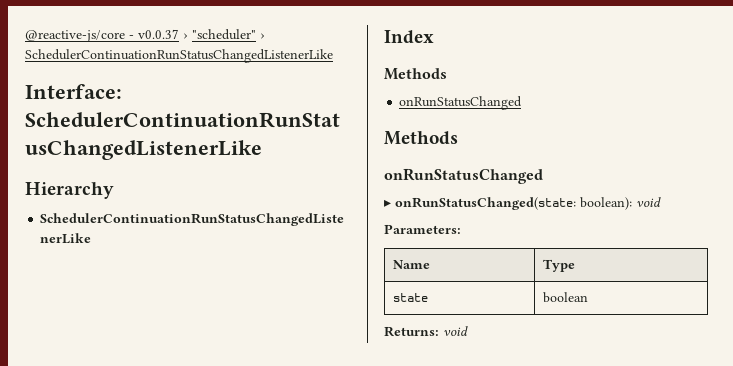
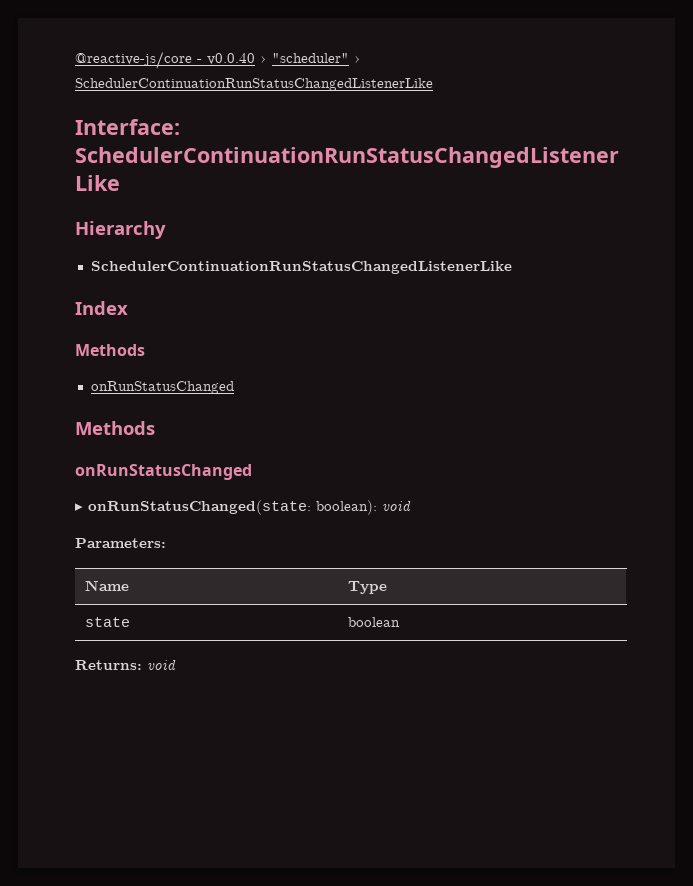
[138,29,179,39] v0.0.37 -> [207,53,255,65] v0.0.40

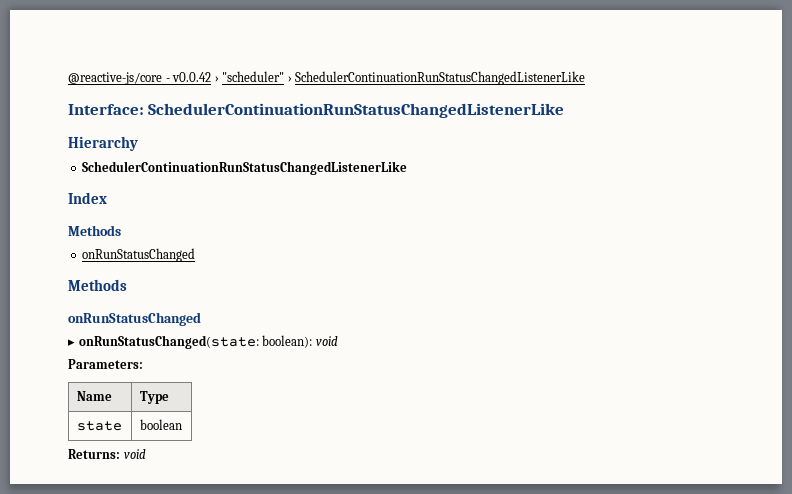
[207,53,255,65] v0.0.40 -> [172,72,212,82] v0.0.42

